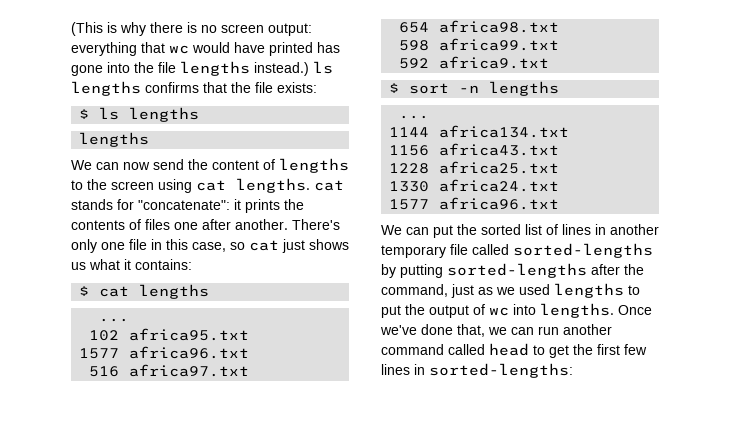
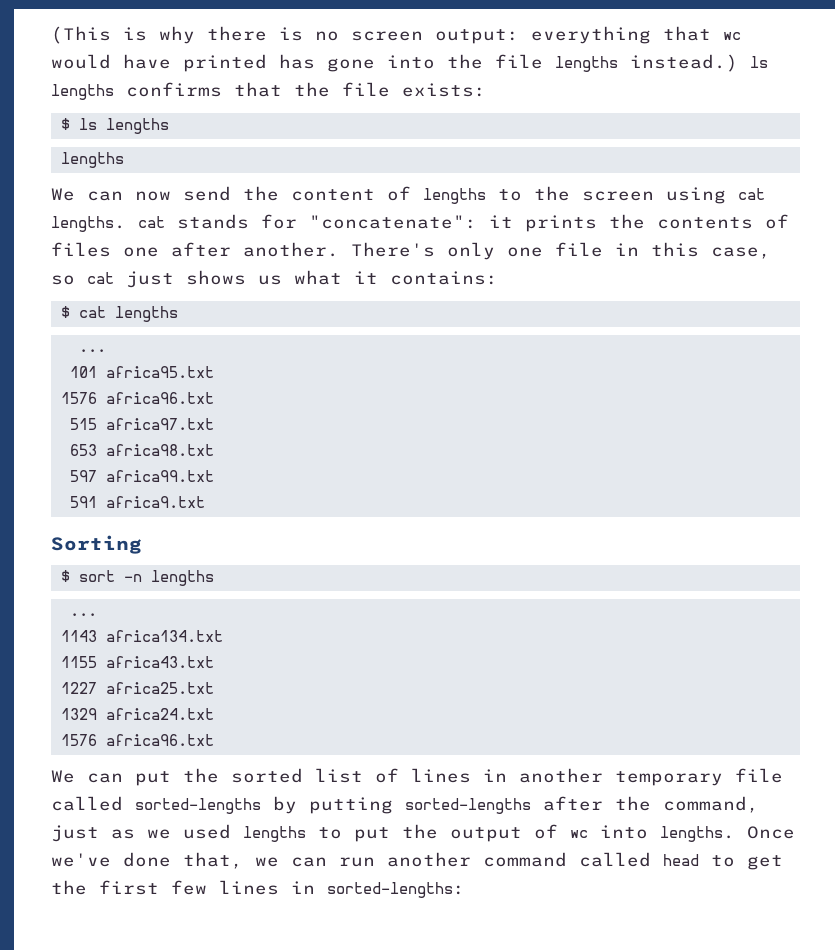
[89,330,120,341] 102 -> [69,366,97,378] 101
[79,346,250,359] [89,366,120,377] 1577 africa96.txt // 516 -> [60,392,214,404] [69,418,97,430] 1576 africa96.txt // 515
[399,22,430,33] 654 -> [69,444,97,456] 653
[399,40,430,51] 598 -> [69,470,97,482] 597
[399,58,430,69] 592 -> [69,496,97,508] 591
(550, 62) none -> [51,535,142,554] // Sorting
[389,127,430,137] 1144 -> [60,630,97,642] 1143
[389,145,430,156] 1156 -> [60,656,97,668] 1155
[389,163,430,174] 1228 -> [60,682,97,694] 1227
[389,181,430,192] 1330 -> [60,708,97,720] 1329
[389,199,430,210] 1577 -> [60,734,97,746] 1576

